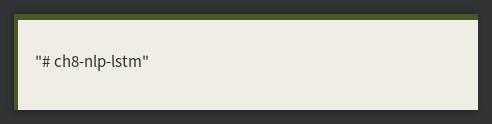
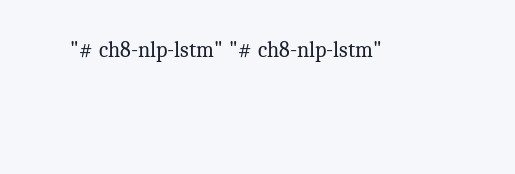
[35,54,150,71] "# ch8-nlp-lstm" -> [70,41,382,62] "# ch8-nlp-lstm" "# ch8-nlp-lstm"

